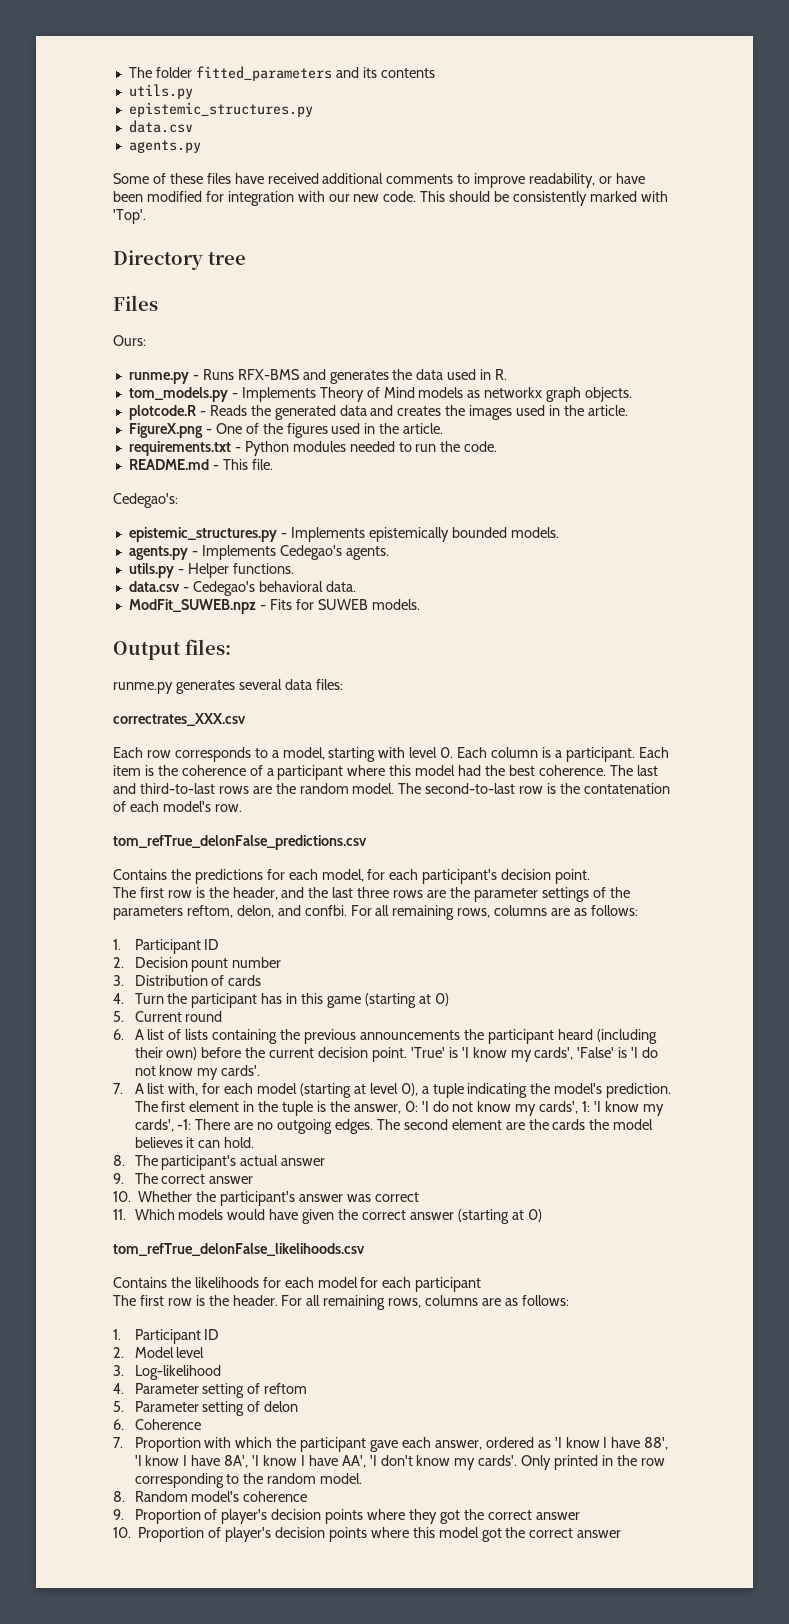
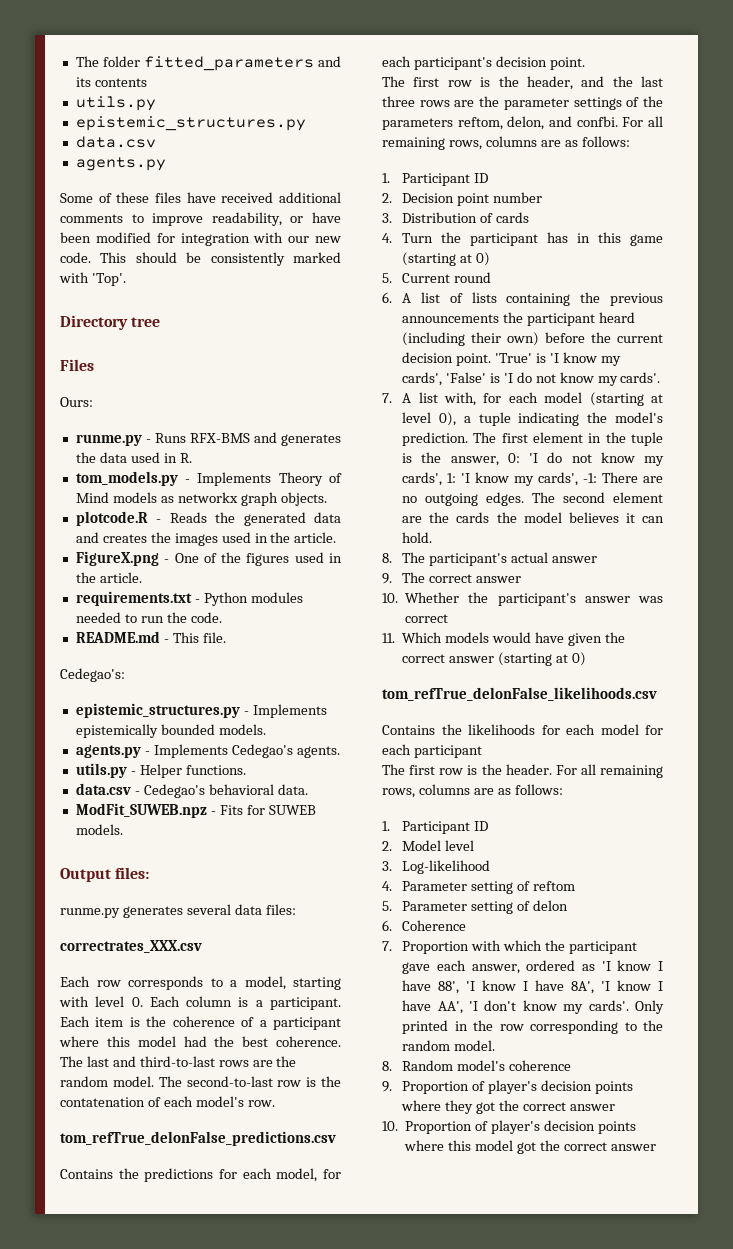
[191,958,229,972] pount -> [457,193,490,206] point

